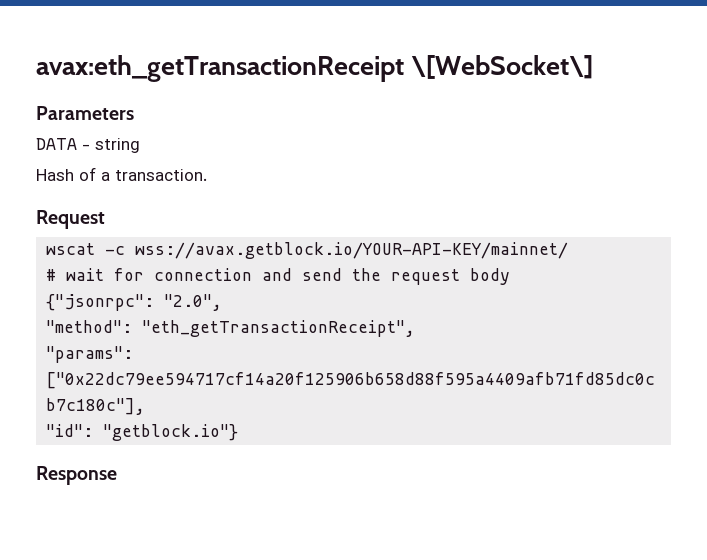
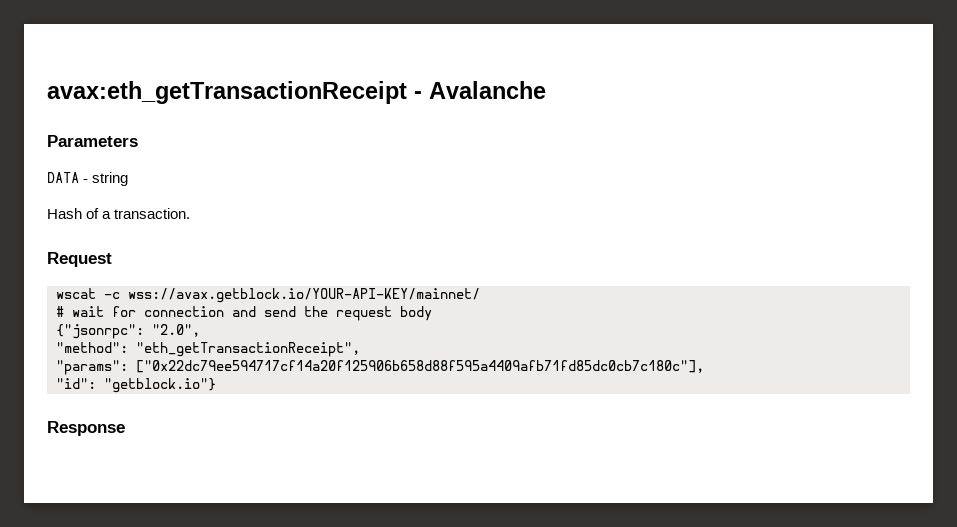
[411,55,594,79] \[WebSocket\] -> [414,81,546,99] - Avalanche

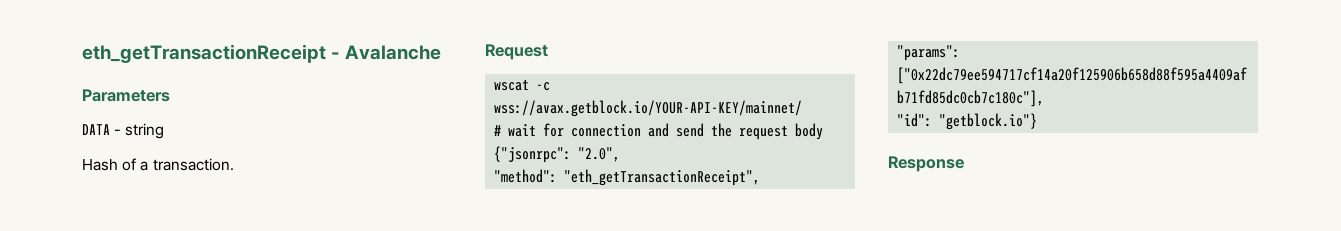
[47,81,407,104] avax:eth_getTransactionReceipt -> [82,44,326,63] eth_getTransactionReceipt

